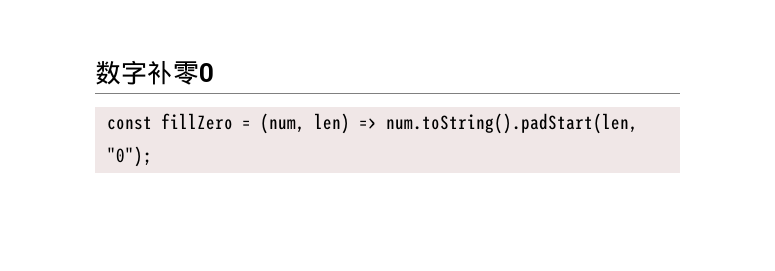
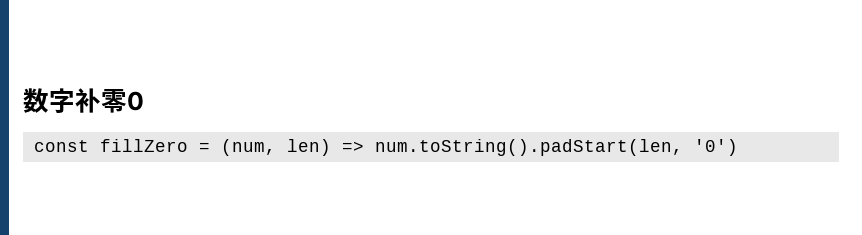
[107,146,152,167] "0"); -> [693,139,738,156] '0')

